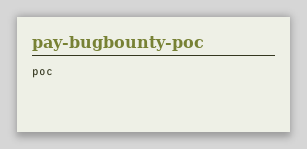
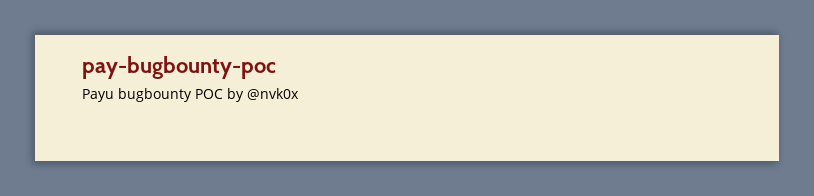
[32,69,53,78] poc -> [82,88,299,102] Payu bugbounty POC by @nvk0x

